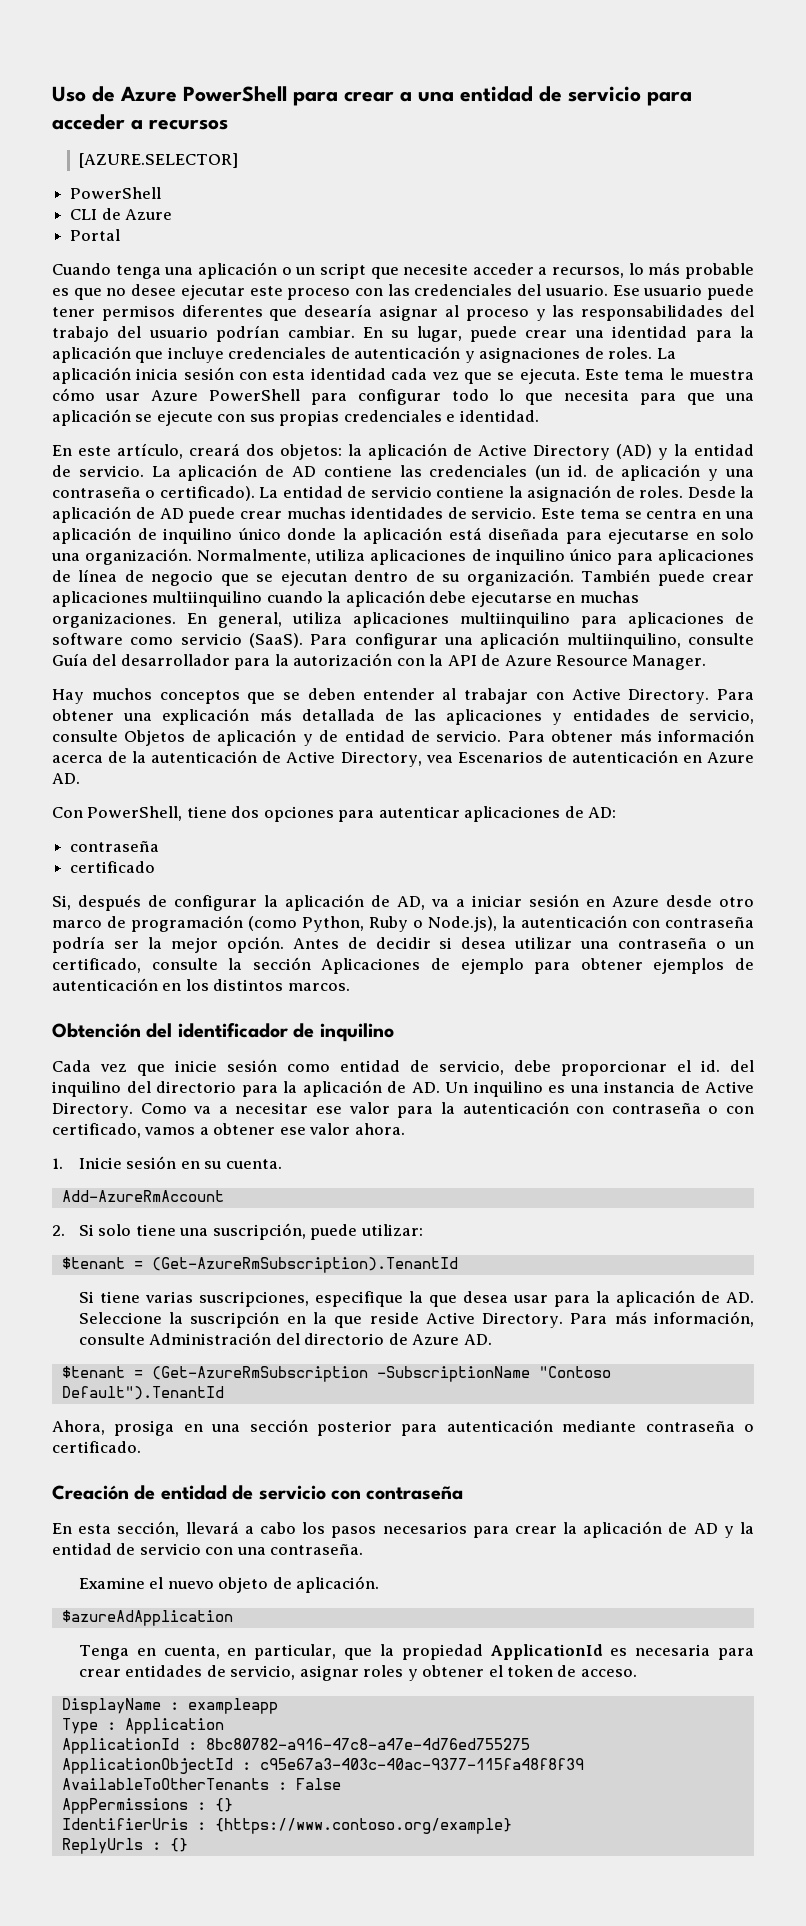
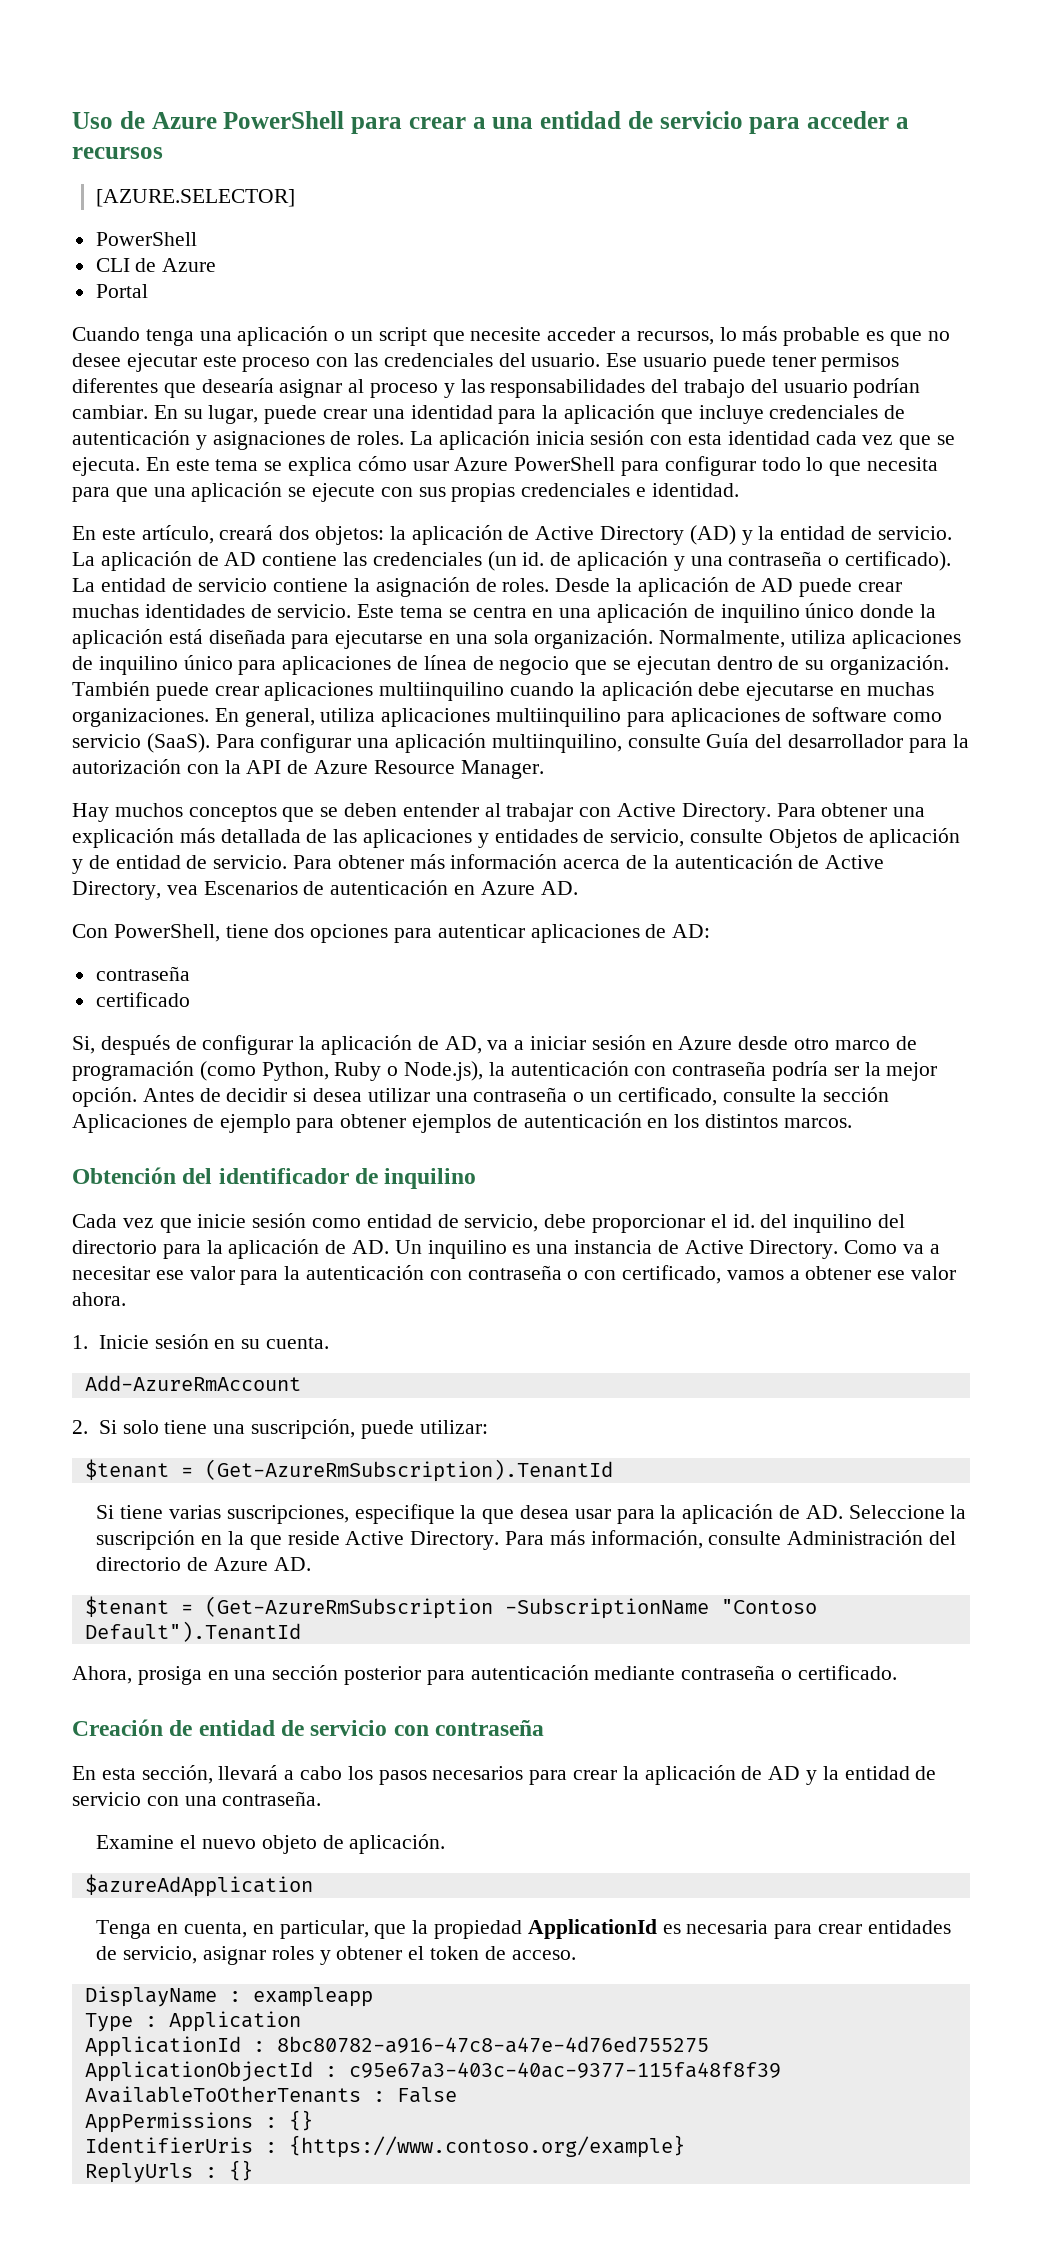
[584,368,754,380] Este tema le muestra -> [145,457,353,476] En este tema se explica
[721,528,754,540] [51,553,80,561] solo una -> [455,630,529,644] una sola

